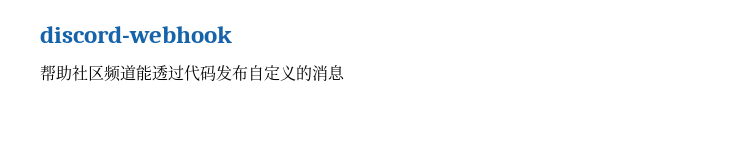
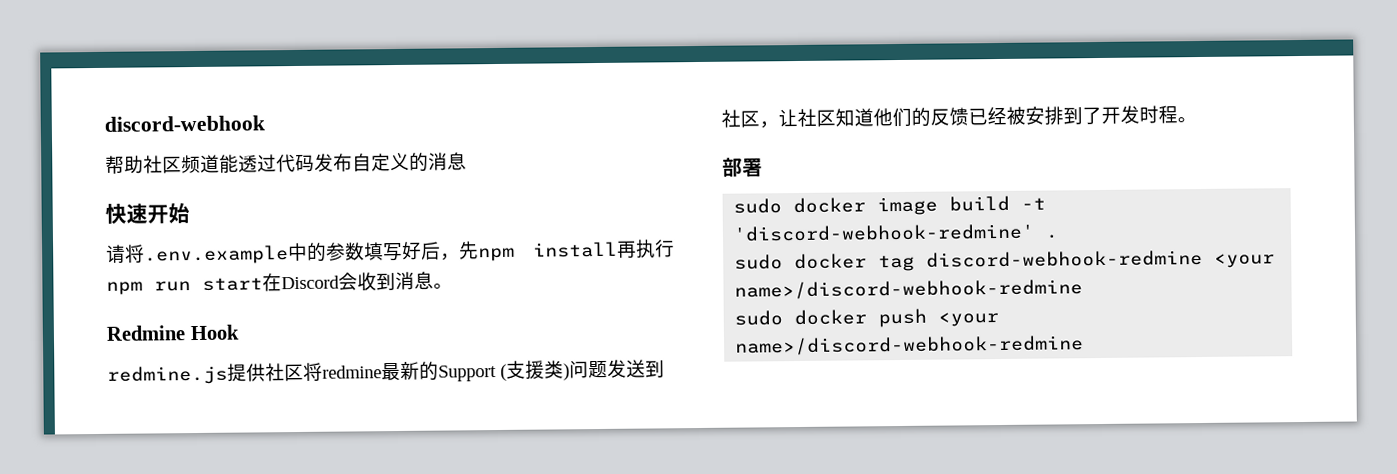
(345, 72) none -> [105,203,190,224] [106,239,675,265] [106,271,453,295] [106,324,239,341] [107,359,665,385] [721,105,1197,129] [722,157,763,178] [733,195,1047,216] [733,223,1060,242] [734,249,1276,272] [734,279,1084,300] [734,308,1000,328] [735,335,1085,356] // 快速开始 // 请将.env.example中的参数填写好后，先npm install再执行npm run start在Discord会收到消息。 // Redmine Hook // redmine.js提供社区将redmine最新的Support (支援类)问题发送到社区，让社区知道他们的反馈已经被安排到了开发时程。 // 部署 // sudo docker image build -t 'discord-webhook-redmine' . // sudo docker tag discord-webhook-redmine <your name>/discord-webhook-redmine // sudo docker push <your name>/discord-webhook-redmine

